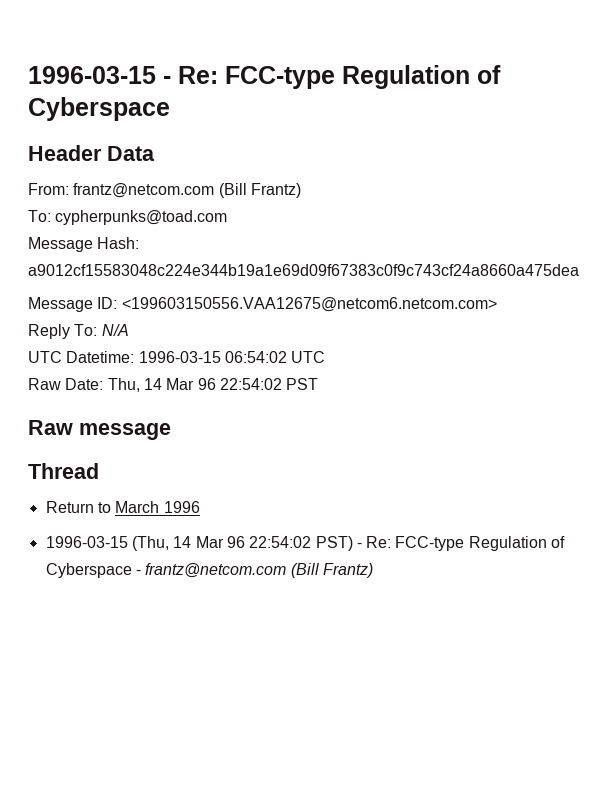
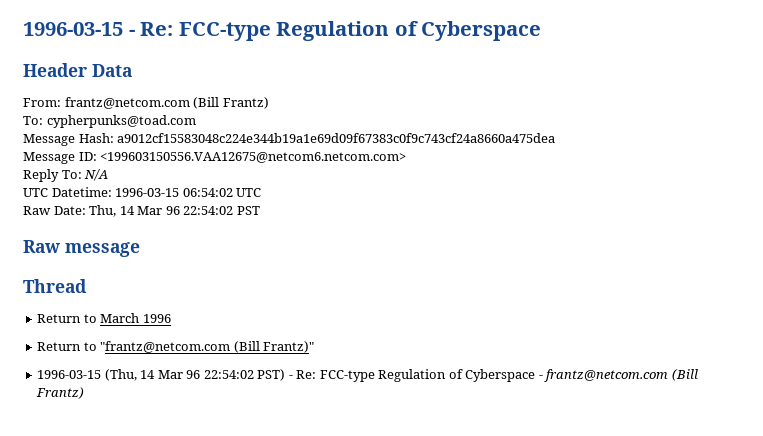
(200, 507) none -> [37,341,315,353] // Return to "frantz@netcom.com (Bill Frantz)"

